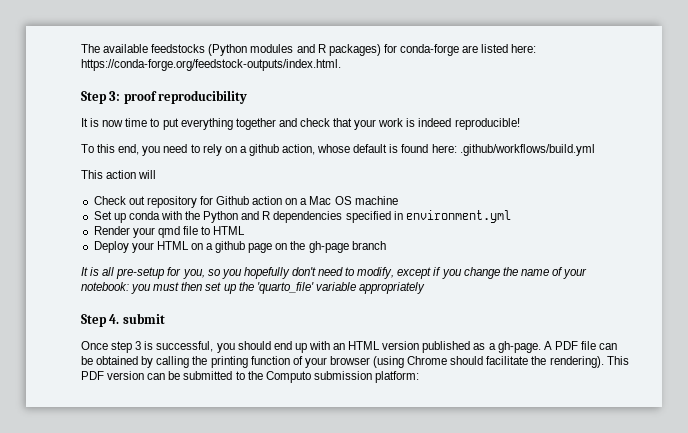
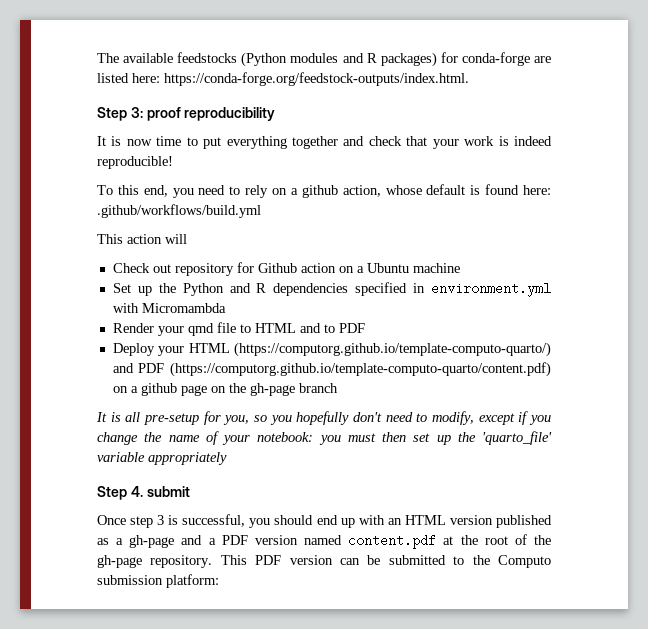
[309,196,352,205] Mac OS -> [366,263,409,273] Ubuntu
[128,211,182,220] conda with -> (152, 291) none
(511, 216) none -> [112,303,226,313] with Micromambda
(246, 230) none -> [299,323,365,333] and to PDF
(189, 245) none -> [234,342,551,357] [112,362,551,377] (https://computorg.github.io/template-computo-quarto/) and PDF (https://computorg.github.io/template-computo-quarto/content.pdf)
[497,341,618,353] [81,356,604,368] gh-page. A PDF file can be obtained by calling the printing function of your browser (using Chrome should facilitate the rendering). -> [129,534,551,549] [97,555,213,568] gh-page and a PDF version named content.pdf at the root of the gh-page repository.

